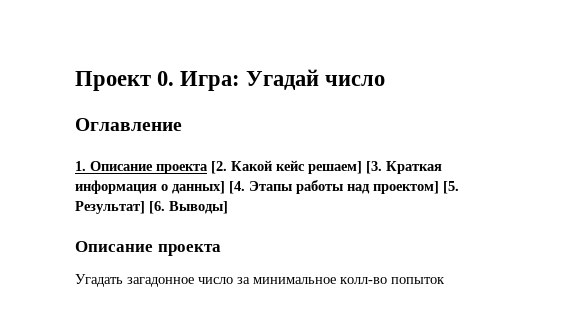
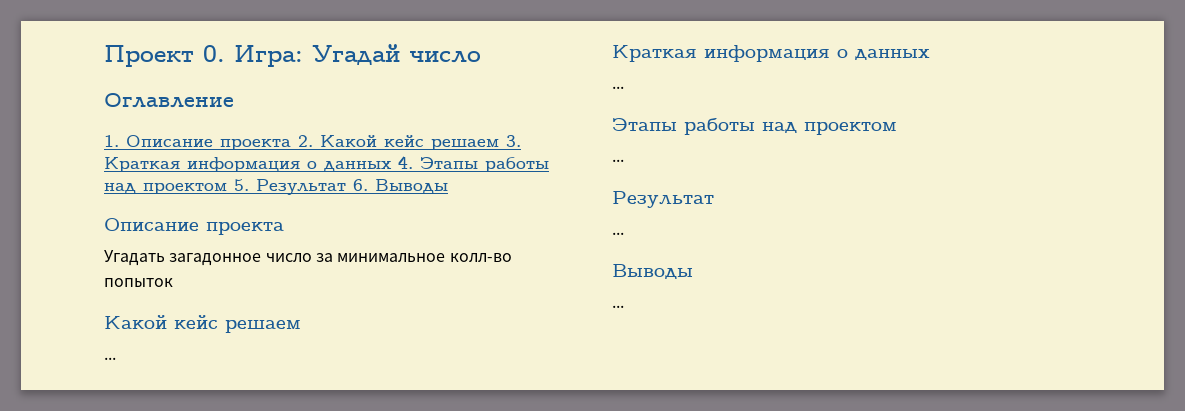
[211,160,442,174] [75,180,459,194] [75,201,228,214] [2. Какой кейс решаем] [3. Краткая информация о данных] [4. Этапы работы над проектом] [5. Результат] [6. Выводы] -> [298,135,521,150] [104,156,549,172] [104,179,448,195] 2. Какой кейс решаем 3. Краткая информация о данных 4. Этапы работы над проектом 5. Результат 6. Выводы
(445, 280) none -> [104,315,301,333] [104,357,116,360] [612,45,930,62] [612,86,624,89] [612,118,897,135] [612,159,624,162] [612,191,714,208] [612,232,624,235] [612,264,693,279] [612,305,624,308] // Какой кейс решаем // ... // Краткая информация о данных // ... // Этапы работы над проектом // ... // Результат // ... // Выводы // ...

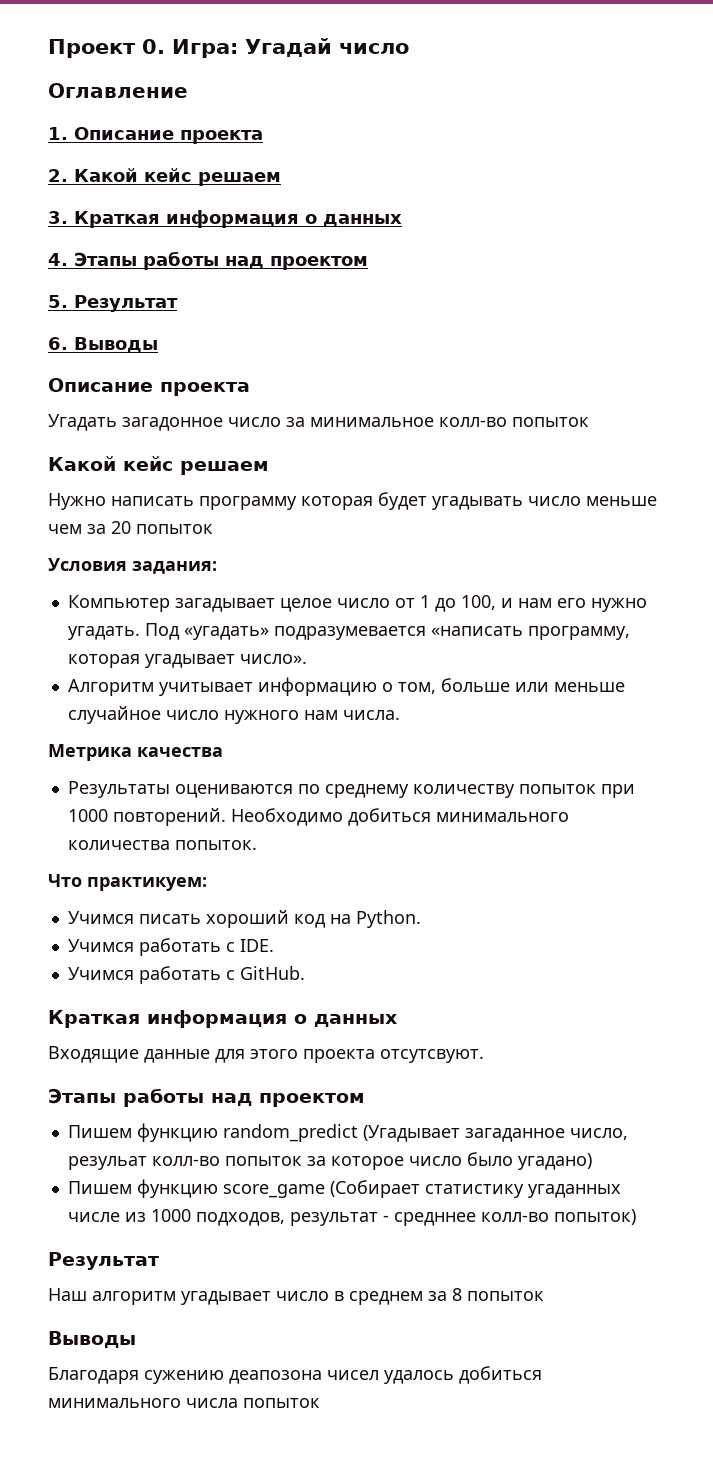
(291, 144) none -> (263, 137) //
(499, 144) none -> (281, 179) //
(392, 166) none -> (402, 220) //
(227, 188) none -> (368, 263) //
(346, 187) none -> (178, 303) //
[104,357,116,360] [612,45,930,62] [612,86,624,89] [612,118,897,135] [612,159,624,162] [612,191,714,208] [612,232,624,235] [612,264,693,279] [612,305,624,308] ... // Краткая информация о данных // ... // Этапы работы над проектом // ... // Результат // ... // Выводы // ... -> [48,492,657,510] [48,521,213,534] [48,558,217,574] [67,595,647,612] [67,623,630,640] [67,654,307,668] [67,677,625,696] [67,706,400,724] [48,744,223,761] [67,781,635,798] [67,808,569,826] [67,840,257,850] [48,874,207,891] [67,910,421,928] [67,938,274,956] [67,966,305,984] [48,1010,397,1028] [48,1046,484,1063] [48,1088,365,1107] [67,1123,628,1142] [67,1152,592,1170] [67,1179,621,1198] [67,1209,636,1226] [48,1252,159,1270] [48,1288,544,1305] [48,1331,136,1348] [48,1366,542,1384] [48,1398,320,1408] Нужно написать программу которая будет угадывать число меньше чем за 20 попыток // Условия задания: // Компьютер загадывает целое число от 1 до 100, и нам его нужно угадать. Под «угадать» подразумевается «написать программу, которая угадывает число». // Алгоритм учитывает информацию о том, больше или меньше случайное число нужного нам числа. // Метрика качества // Результаты оцениваются по среднему количеству попыток при 1000 повторений. Необходимо добиться минимального количества попыток. // Что практикуем: // Учимся писать хороший код на Python. // Учимся работать с IDE. // Учимся работать с GitHub. // Краткая информация о данных // Входящие данные для этого проекта отсутсвуют. // Этапы работы над проектом // Пишем функцию random_predict (Угадывает загаданное число, резульат колл-во попыток за которое число было угадано) // Пишем функцию score_game (Собирает статистику угаданных числе из 1000 подходов, результат - средннее колл-во попыток) // Результат // Наш алгоритм угадывает число в среднем за 8 попыток // Выводы // Благодаря сужению деапозона чисел удалось добиться минимального числа попыток

